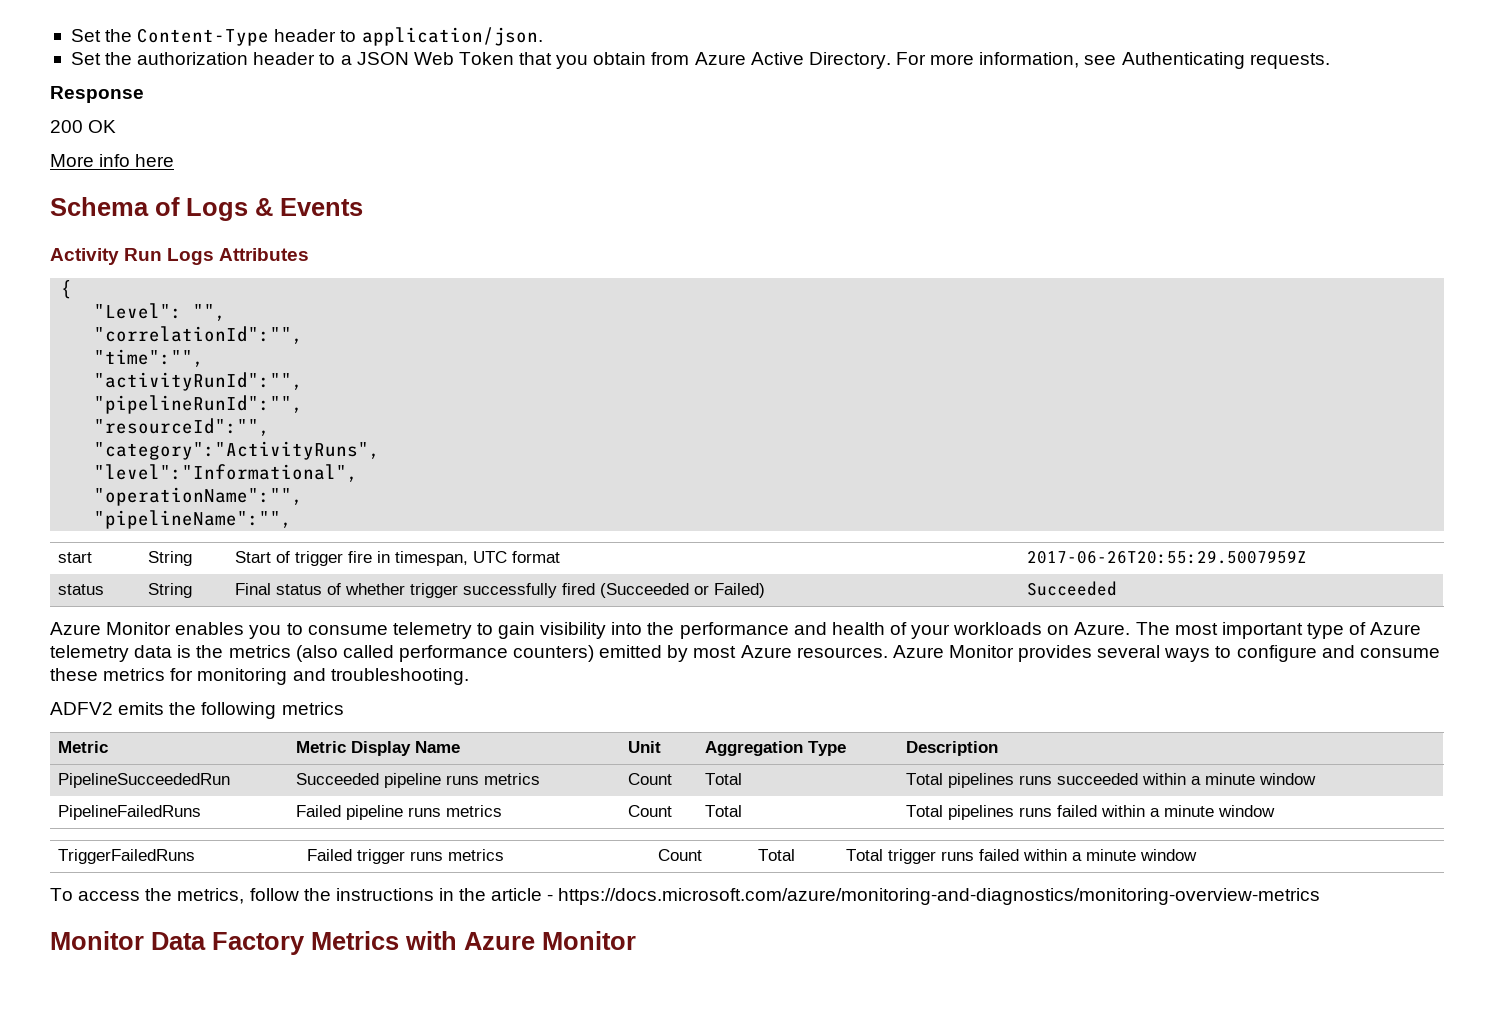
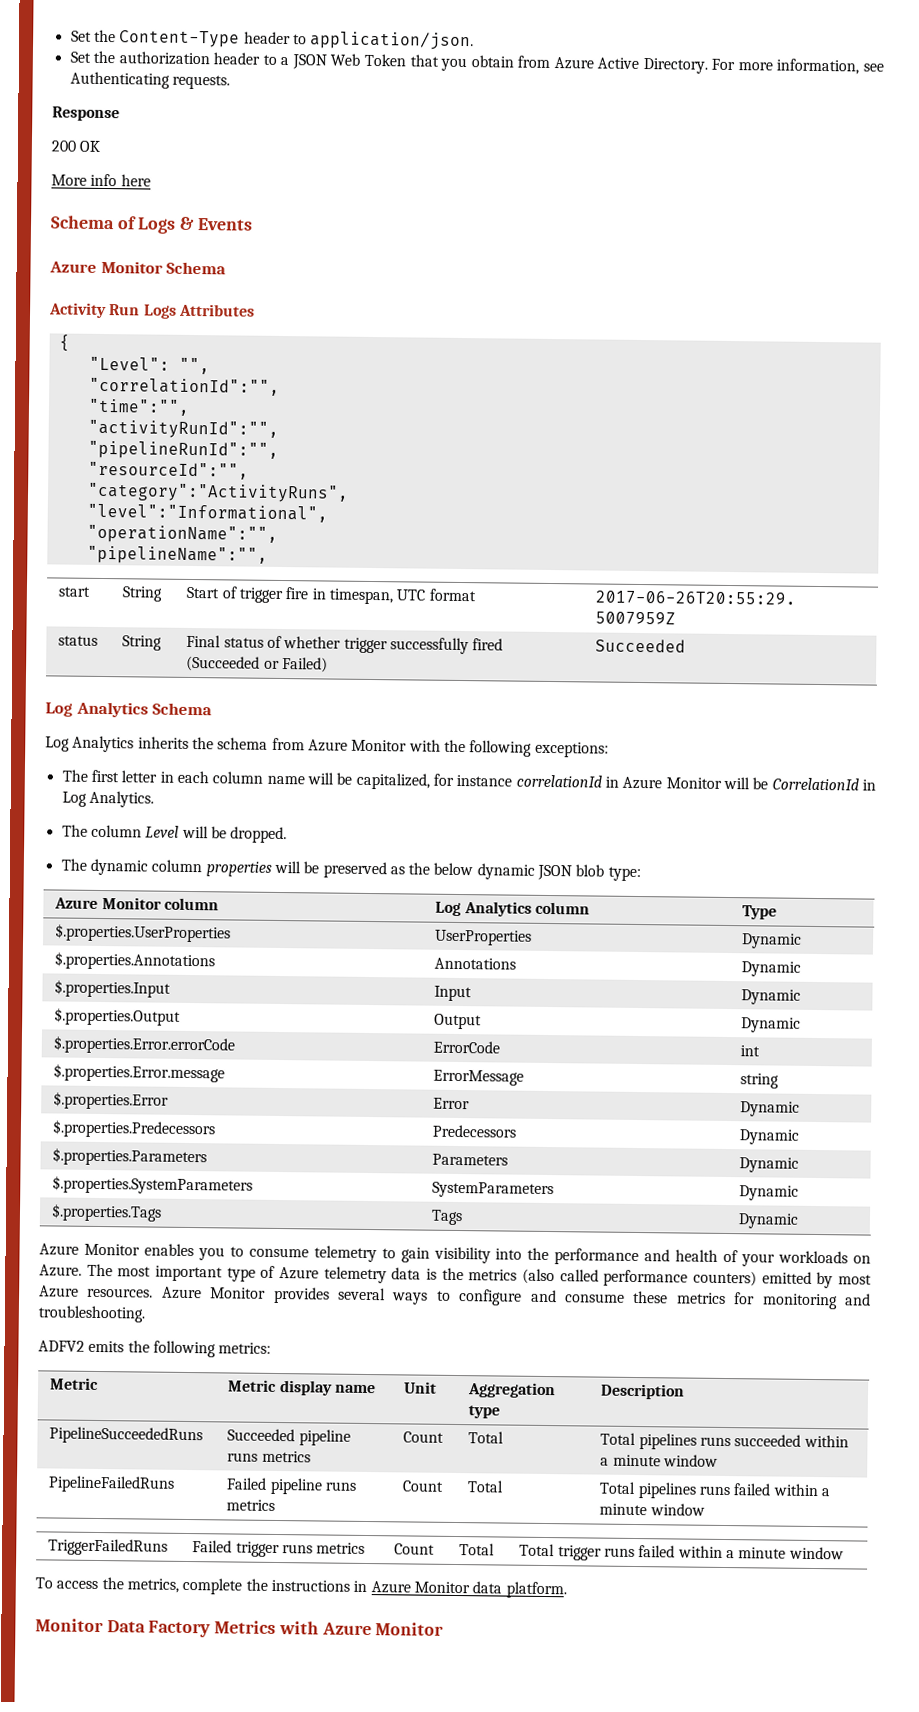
(363, 207) none -> [49,260,227,275] // Azure Monitor Schema
(1118, 588) none -> [45,701,213,718] [45,735,609,758] [61,769,876,791] [61,790,154,808] [61,824,288,844] [60,858,641,882] [54,897,220,911] [435,901,591,917] [742,905,778,920] [55,923,232,943] [435,929,533,946] [741,933,803,949] [54,951,216,971] [434,957,517,970] [741,961,802,977] [54,979,172,998] [434,985,473,1002] [741,989,802,1005] [54,1007,182,1026] [434,1013,483,1030] [741,1017,802,1033] [53,1035,236,1055] [433,1040,501,1054] [740,1045,761,1057] [53,1063,226,1083] [433,1069,525,1086] [740,1073,780,1089] [53,1091,170,1110] [433,1097,471,1110] [740,1101,801,1117] [52,1119,217,1139] [432,1124,517,1138] [739,1129,800,1145] [52,1147,208,1167] [432,1153,509,1166] [739,1157,800,1173] [52,1175,254,1195] [432,1181,555,1199] [739,1185,800,1201] [51,1203,163,1222] [431,1209,464,1226] [738,1213,800,1229] // Log Analytics Schema // Log Analytics inherits the schema from Azure Monitor with the following exceptions: // The first letter in each column name will be capitalized, for instance correlationId in Azure Monitor will be CorrelationId in Log Analytics. // The column Level will be dropped. // The dynamic column properties will be preserved as the below dynamic JSON blob type: // Azure Monitor column | Log Analytics column | Type // $.properties.UserProperties | UserProperties | Dynamic // $.properties.Annotations | Annotations | Dynamic // $.properties.Input | Input | Dynamic // $.properties.Output | Output | Dynamic // $.properties.Error.errorCode | ErrorCode | int // $.properties.Error.message | ErrorMessage | string // $.properties.Error | Error | Dynamic // $.properties.Predecessors | Predecessors | Dynamic // $.properties.Parameters | Parameters | Dynamic // $.properties.SystemParameters | SystemParameters | Dynamic // $.properties.Tags | Tags | Dynamic
[281,702,344,715] metrics -> [218,1342,272,1354] metrics:
[351,741,461,756] Display Name -> [278,1380,377,1396] display name
[808,741,847,756] Type -> [468,1405,501,1419] type
[58,773,231,788] PipelineSucceededRun -> [49,1426,204,1445] PipelineSucceededRuns
[249,888,299,901] follow -> [182,1577,243,1595] complete
[459,888,1321,905] the article - https://docs.microsoft.com/azure/monitoring-and-diagnostics/monitoring-overview-metrics -> [370,1581,567,1599] Azure Monitor data platform.

